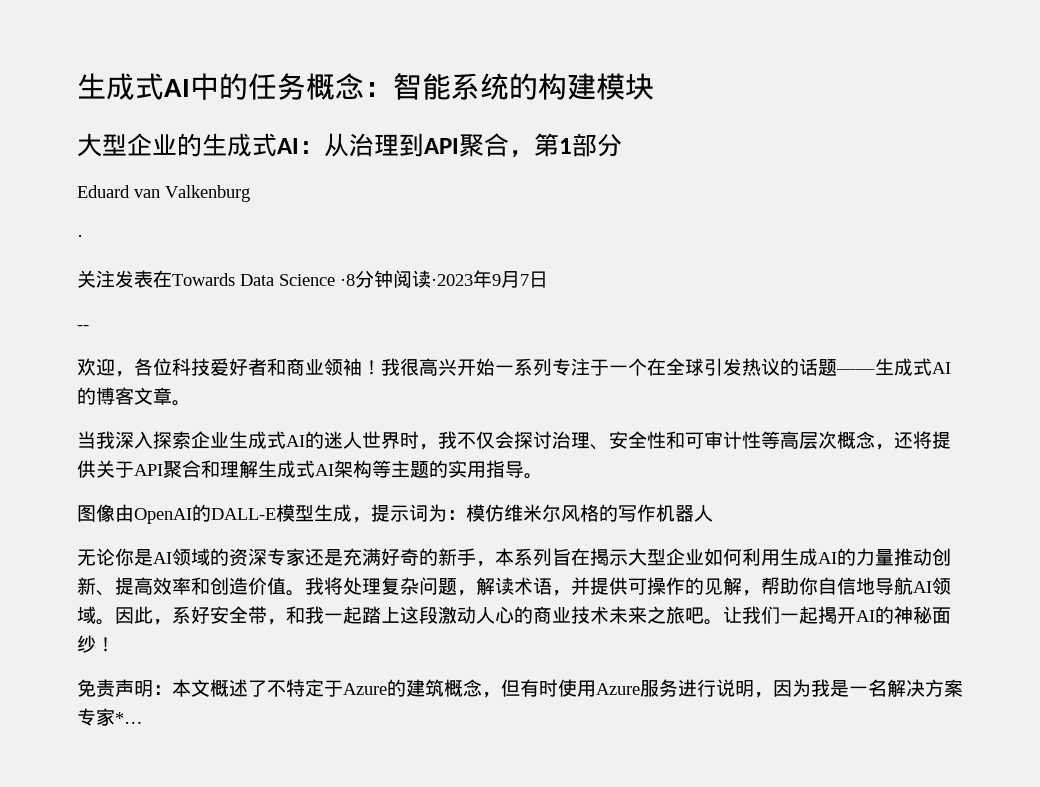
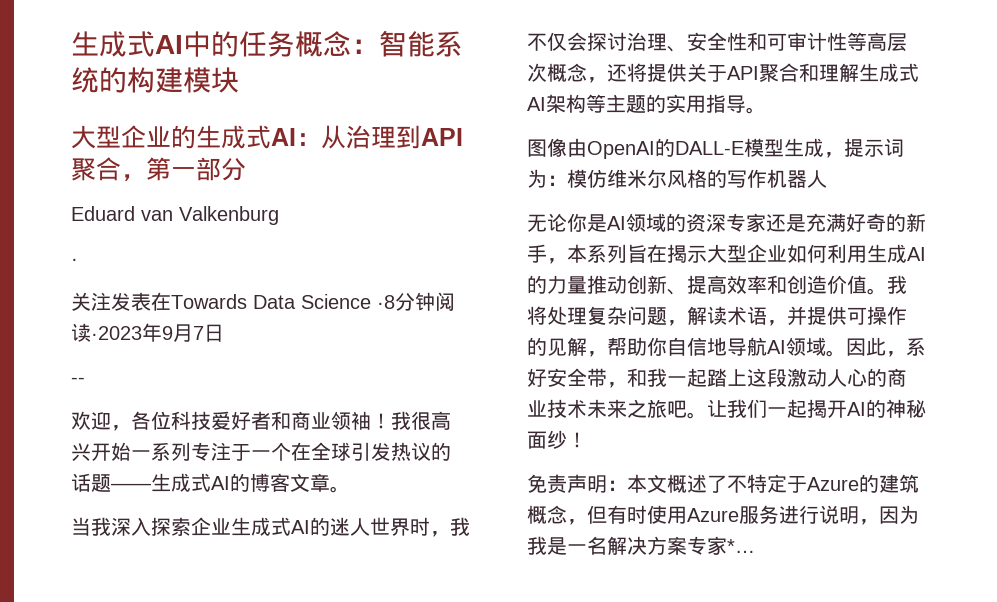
[559,138,572,154] 1 -> [171,167,196,178] 一

